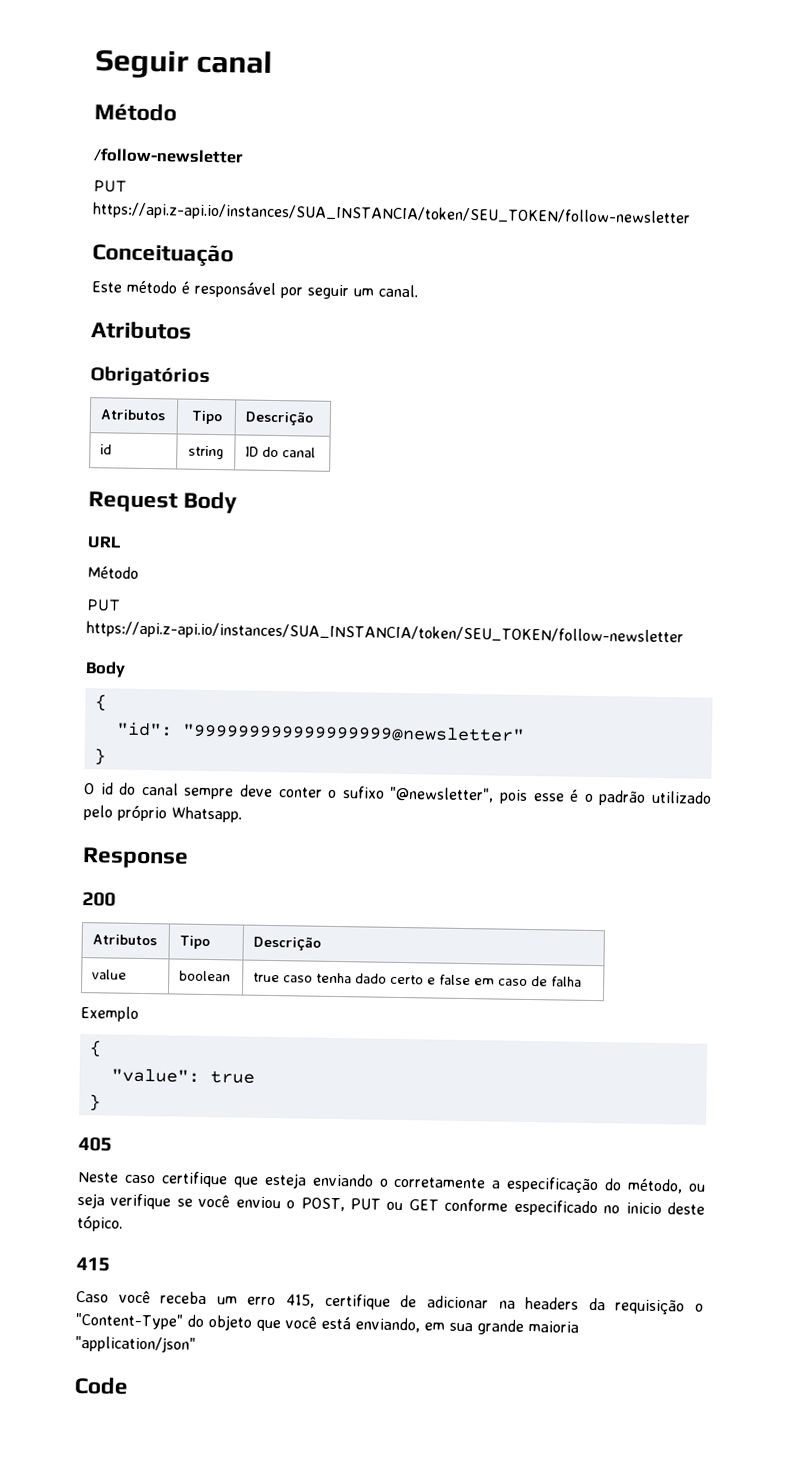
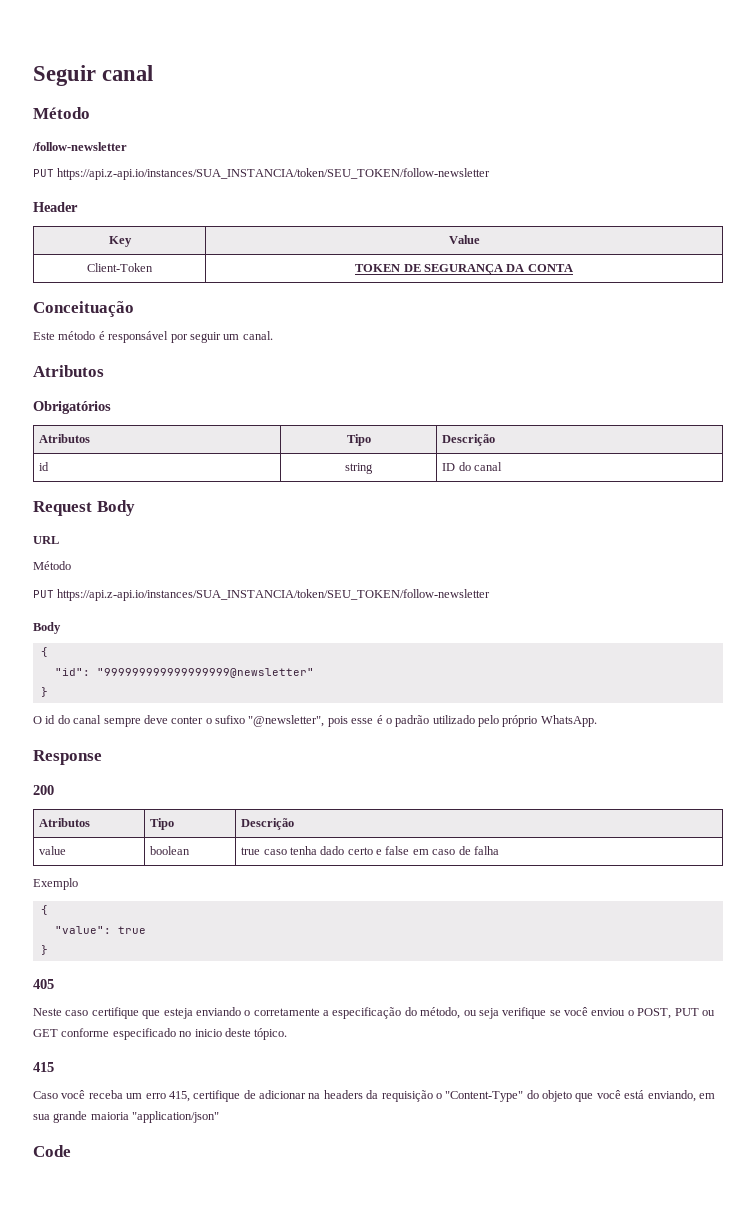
(691, 214) none -> [33,202,78,212] [108,236,132,247] [448,235,480,244] [87,263,153,272] [355,264,573,275] // Header // Key | Value // Client-Token | TOKEN DE SEGURANÇA DA CONTA
[171,806,242,823] Whatsapp. -> [540,715,597,727] WhatsApp.

